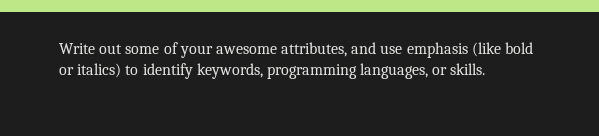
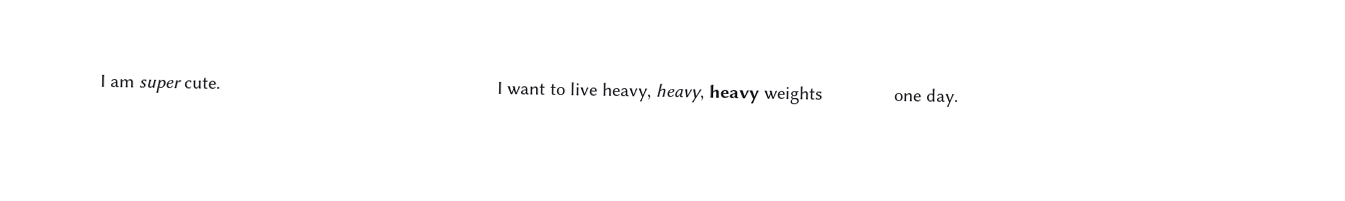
[59,42,534,58] [59,63,486,79] Write out some of your awesome attributes, and use emphasis (like bold or italics) to identify keywords, programming languages, or skills. -> [100,74,221,94] [497,81,959,108] I am super cute. // I want to live heavy, heavy, heavy weights one day.

